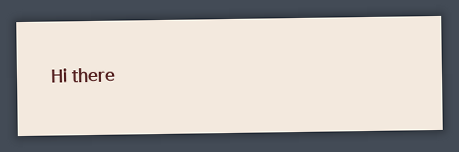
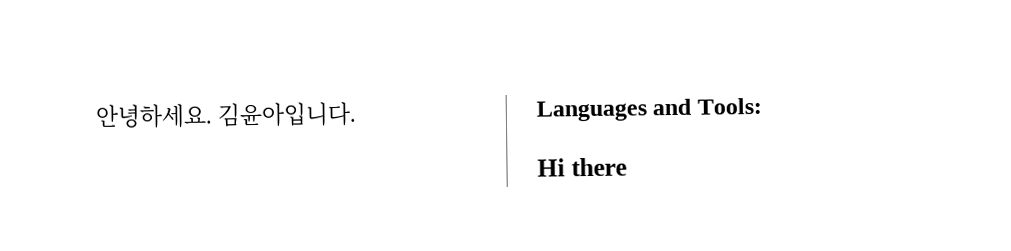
(50, 75) none -> [95,101,357,129] [536,97,762,122] 안녕하세요. 김윤아입니다. // Languages and Tools: //

